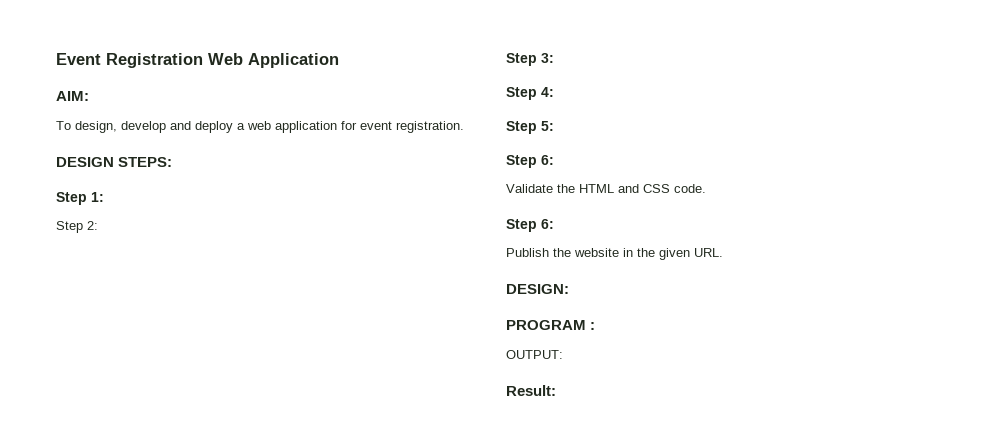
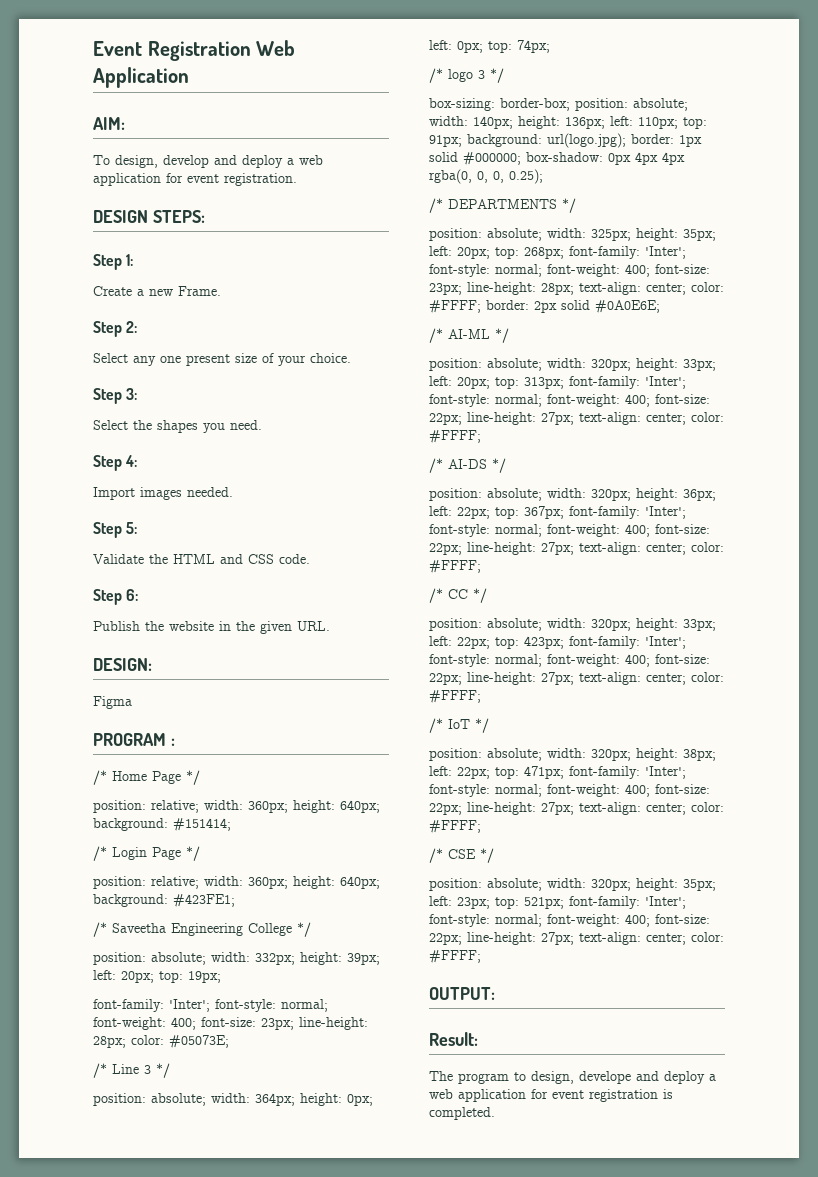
[56,221,98,233] [506,53,554,66] Step 2: // Step 3: -> [93,286,221,296] [93,321,138,337] [93,353,351,366] [93,388,138,404] [93,420,262,433] Create a new Frame. // Step 2: // Select any one present size of your choice. // Step 3: // Select the shapes you need.
(554, 92) none -> [93,487,233,500] // Import images needed.
[506,155,554,168] // Step 6: -> (138, 528) none
(569, 289) none -> [93,696,132,709] // Figma
[506,350,563,359] [506,385,556,396] OUTPUT: // Result: -> [93,770,200,785] [93,800,380,813] [93,818,231,831] [93,846,200,861] [93,876,380,889] [93,894,235,907] [93,922,311,937] [93,952,380,965] [93,970,221,983] [93,999,328,1012] [93,1017,368,1030] [93,1035,229,1048] [93,1063,170,1078] [93,1093,373,1106] [429,40,550,53] [429,68,504,83] [429,98,688,111] [429,116,707,129] [429,133,702,148] [429,152,685,165] [429,169,543,184] [429,198,576,213] [429,228,716,241] [429,246,686,259] [429,264,710,277] [429,282,724,295] [429,300,660,313] [429,328,509,343] [429,358,716,371] [429,376,686,389] [429,394,710,407] [429,412,724,425] [429,430,481,443] [429,458,506,473] [429,488,716,501] [429,506,686,519] [429,524,710,537] [429,542,724,555] [429,560,481,573] [429,588,487,603] [429,618,716,631] [429,636,686,649] [429,654,710,667] [429,672,724,685] [429,690,481,703] [429,718,489,733] [429,748,716,761] [429,766,686,779] [429,784,710,797] [429,802,724,815] [429,820,481,833] [429,848,494,863] [429,878,716,891] [429,896,686,909] [429,914,710,927] [429,932,724,945] [429,950,481,963] [429,987,495,1000] [429,1032,478,1046] [429,1071,716,1084] [429,1089,673,1102] [429,1107,495,1120] /* Home Page */ // position: relative; width: 360px; height: 640px; background: #151414; // /* Login Page */ // position: relative; width: 360px; height: 640px; background: #423FE1; // /* Saveetha Engineering College */ // position: absolute; width: 332px; height: 39px; left: 20px; top: 19px; // font-family: 'Inter'; font-style: normal; font-weight: 400; font-size: 23px; line-height: 28px; color: #05073E; // /* Line 3 */ // position: absolute; width: 364px; height: 0px; left: 0px; top: 74px; // /* logo 3 */ // box-sizing: border-box; position: absolute; width: 140px; height: 136px; left: 110px; top: 91px; background: url(logo.jpg); border: 1px solid #000000; box-shadow: 0px 4px 4px rgba(0, 0, 0, 0.25); // /* DEPARTMENTS */ // position: absolute; width: 325px; height: 35px; left: 20px; top: 268px; font-family: 'Inter'; font-style: normal; font-weight: 400; font-size: 23px; line-height: 28px; text-align: center; color: #FFFF; border: 2px solid #0A0E6E; // /* AI-ML */ // position: absolute; width: 320px; height: 33px; left: 20px; top: 313px; font-family: 'Inter'; font-style: normal; font-weight: 400; font-size: 22px; line-height: 27px; text-align: center; color: #FFFF; // /* AI-DS */ // position: absolute; width: 320px; height: 36px; left: 22px; top: 367px; font-family: 'Inter'; font-style: normal; font-weight: 400; font-size: 22px; line-height: 27px; text-align: center; color: #FFFF; // /* CC */ // position: absolute; width: 320px; height: 33px; left: 22px; top: 423px; font-family: 'Inter'; font-style: normal; font-weight: 400; font-size: 22px; line-height: 27px; text-align: center; color: #FFFF; // /* IoT */ // position: absolute; width: 320px; height: 38px; left: 22px; top: 471px; font-family: 'Inter'; font-style: normal; font-weight: 400; font-size: 22px; line-height: 27px; text-align: center; color: #FFFF; // /* CSE */ // position: absolute; width: 320px; height: 35px; left: 23px; top: 521px; font-family: 'Inter'; font-style: normal; font-weight: 400; font-size: 22px; line-height: 27px; text-align: center; color: #FFFF; // OUTPUT: // Result: // The program to design, develope and deploy a web application for event registration is completed.

